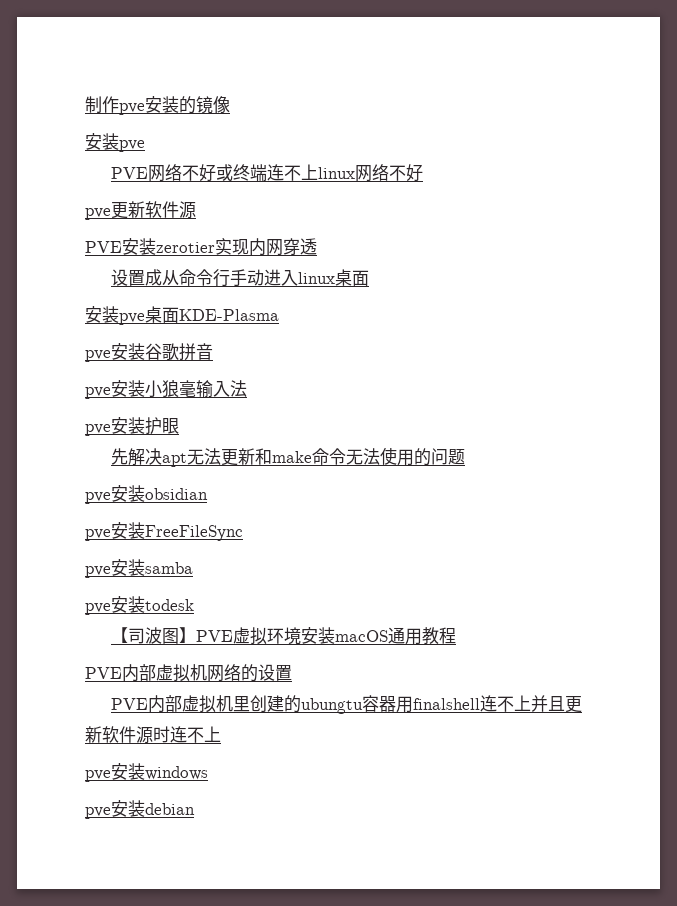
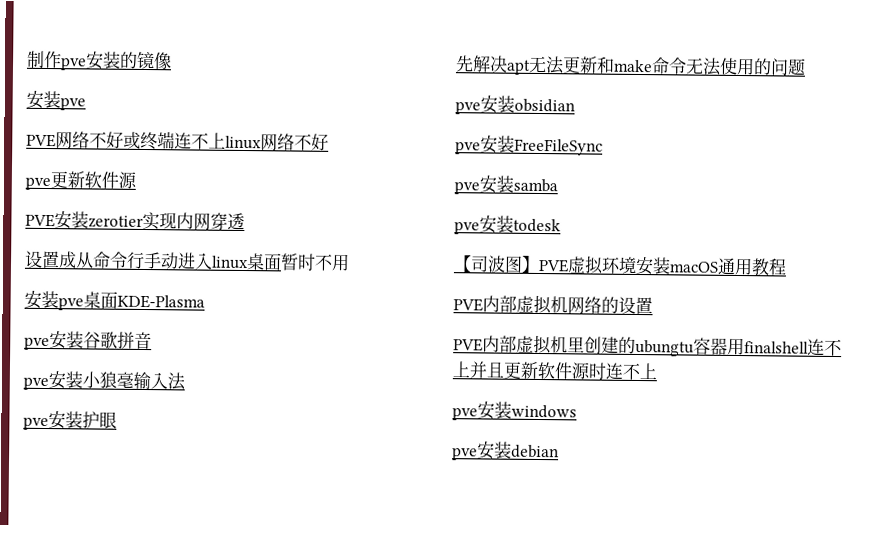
(369, 278) none -> [280,253,350,272] 暂时不用

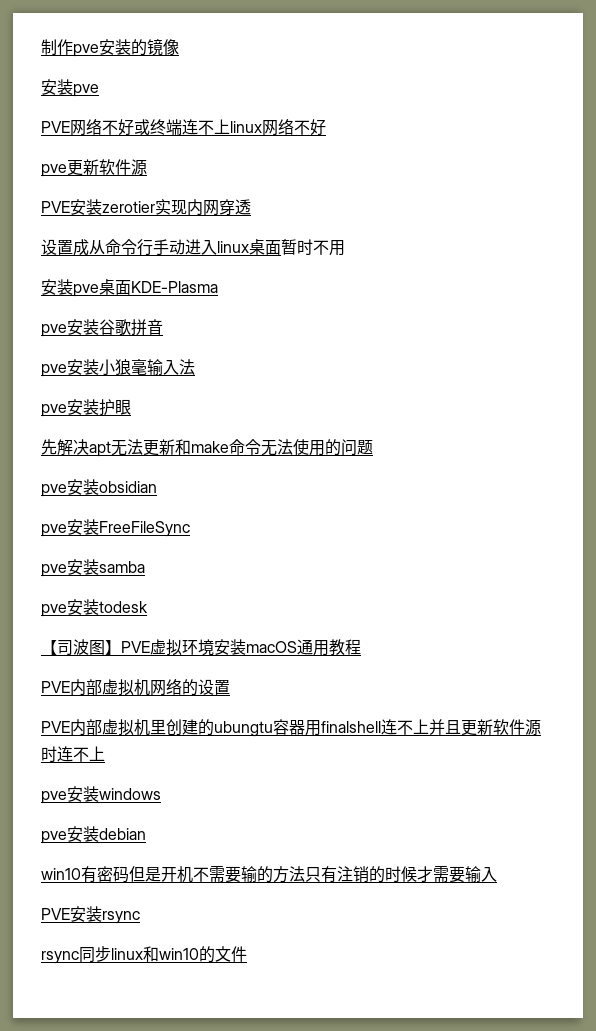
(559, 451) none -> [41,866,497,883] [41,906,140,924] [41,946,247,964] // win10有密码但是开机不需要输的方法只有注销的时候才需要输入 // PVE安装rsync // rsync同步linux和win10的文件

